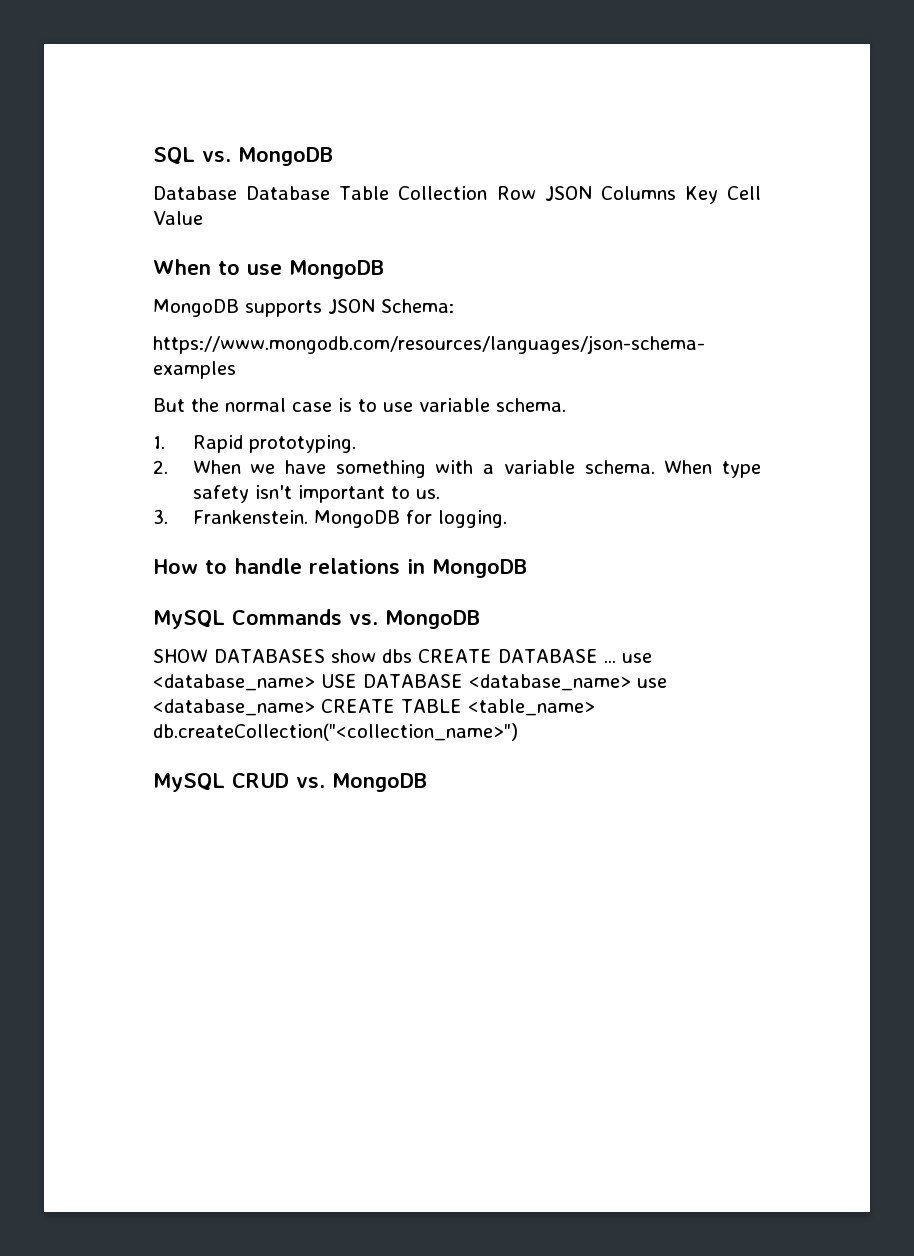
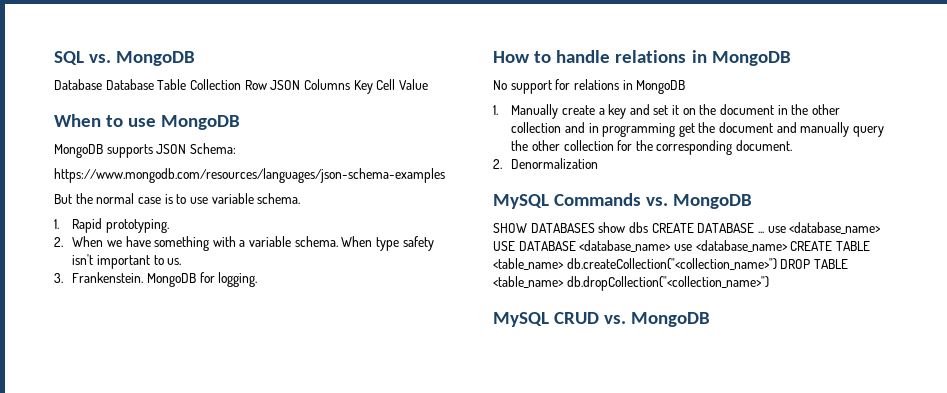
(527, 568) none -> [493,79,686,94] [493,104,840,119] [511,122,885,137] [511,140,793,155] [493,158,599,169] // No support for relations in MongoDB // 1. Manually create a key and set it on the document in the other collection and in programming get the document and manually query the other collection for the corresponding document. // 2. Denormalization
(518, 732) none -> [780,259,848,269] [493,276,769,291] DROP TABLE <table_name> db.dropCollection("<collection_name>")

